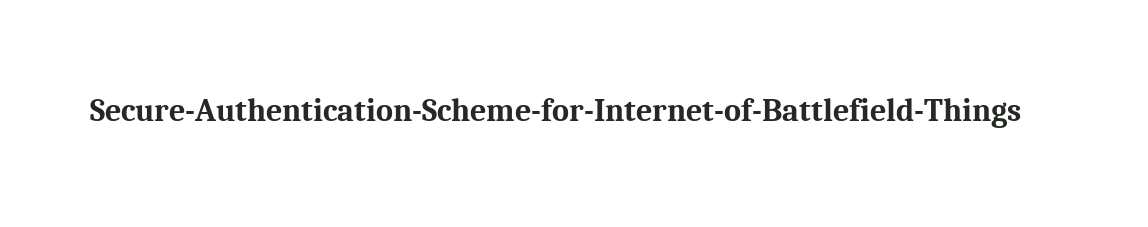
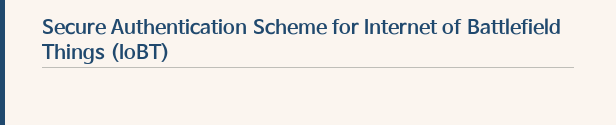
[90,98,1021,128] Secure-Authentication-Scheme-for-Internet-of-Battlefield-Things -> [42,18,561,35] [42,43,171,64] Secure Authentication Scheme for Internet of Battlefield Things (IoBT)

